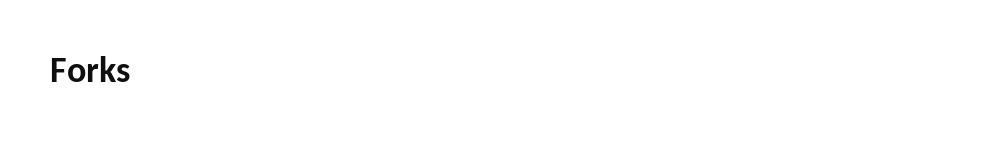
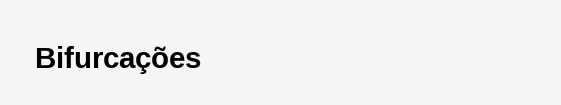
[50,56,130,82] Forks -> [35,46,201,74] Bifurcações

